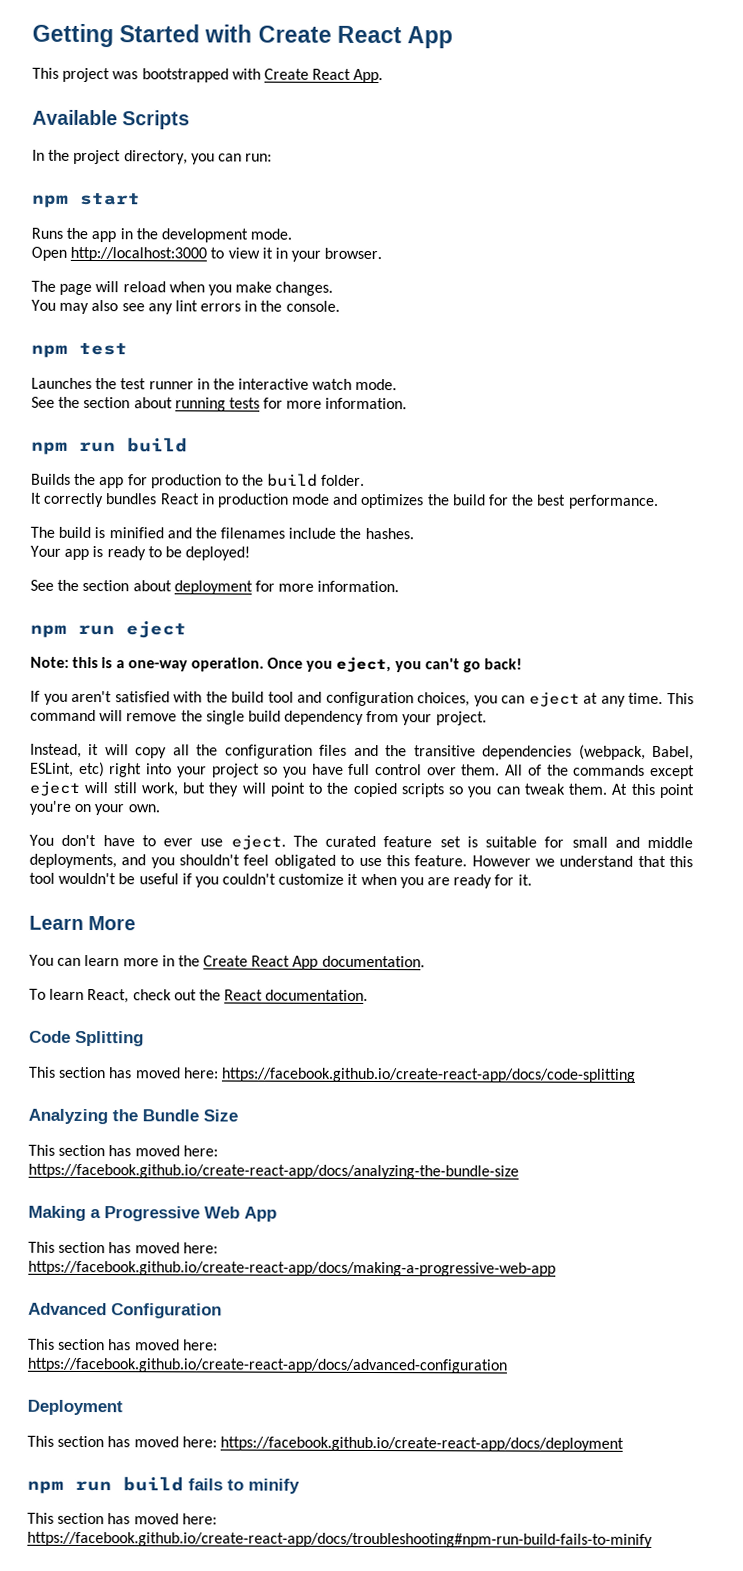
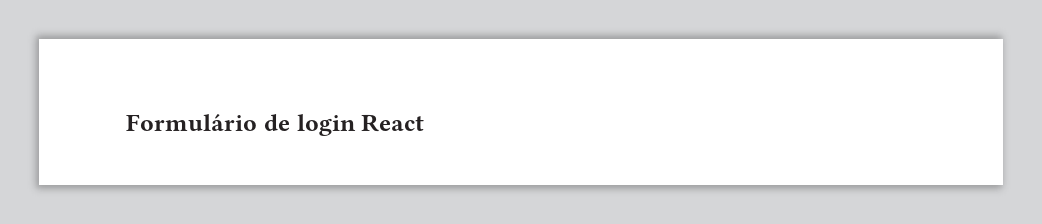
[32,23,454,49] [32,67,384,84] [32,109,191,130] [32,149,273,165] [32,192,141,208] [31,227,293,243] [31,246,383,262] [31,280,334,296] [31,299,340,315] [31,342,128,358] [31,377,398,391] [31,396,408,412] [31,437,188,455] [31,473,366,489] [30,492,659,509] [30,526,414,540] [30,545,251,561] [30,579,400,595] [30,620,187,639] [30,656,523,673] [30,690,694,707] [30,709,487,726] [30,743,694,761] [30,761,695,780] [29,780,695,799] [29,800,160,816] [29,834,693,850] [29,853,693,869] [29,872,532,889] [29,915,137,931] [29,954,425,970] [29,988,369,1004] [29,1030,144,1047] [28,1066,636,1083] [28,1108,238,1125] [28,1144,218,1157] [28,1163,519,1180] [28,1205,277,1222] [28,1241,218,1254] [28,1260,556,1277] [28,1302,222,1319] [28,1338,218,1351] [27,1357,507,1374] [27,1399,123,1416] [27,1435,624,1452] [27,1476,300,1494] [27,1512,217,1525] [27,1531,653,1548] Getting Started with Create React App // This project was bootstrapped with Create React App. // Available Scripts // In the project directory, you can run: // npm start // Runs the app in the development mode. // Open http://localhost:3000 to view it in your browser. // The page will reload when you make changes. // You may also see any lint errors in the console. // npm test // Launches the test runner in the interactive watch mode. // See the section about running tests for more information. // npm run build // Builds the app for production to the build folder. // It correctly bundles React in production mode and optimizes the build for the best performance. // The build is minified and the filenames include the hashes. // Your app is ready to be deployed! // See the section about deployment for more information. // npm run eject // Note: this is a one-way operation. Once you eject, you can't go back! // If you aren't satisfied with the build tool and configuration choices, you can eject at any time. This command will remove the single build dependency from your project. // Instead, it will copy all the configuration files and the transitive dependencies (webpack, Babel, ESLint, etc) right into your project so you have full control over them. All of the commands except eject will still work, but they will point to the copied scripts so you can tweak them. At this point you're on your own. // You don't have to ever use eject. The curated feature set is suitable for small and middle deployments, and you shouldn't feel obligated to use this feature. However we understand that this tool wouldn't be useful if you couldn't customize it when you are ready for it. // Learn More // You can learn more in the Create React App documentation. // To learn React, check out the React documentation. // Code Splitting // This section has moved here: https://facebook.github.io/create-react-app/docs/code-splitting // Analyzing the Bundle Size // This section has moved here: https://facebook.github.io/create-react-app/docs/analyzing-the-bundle-size // Making a Progressive Web App // This section has moved here: https://facebook.github.io/create-react-app/docs/making-a-progressive-web-app // Advanced Configuration // This section has moved here: https://facebook.github.io/create-react-app/docs/advanced-configuration // Deployment // This section has moved here: https://facebook.github.io/create-react-app/docs/deployment // npm run build fails to minify // This section has moved here: https://facebook.github.io/create-react-app/docs/troubleshooting#npm-run-build-fails-to-minify -> [126,114,425,136] Formulário de login React

